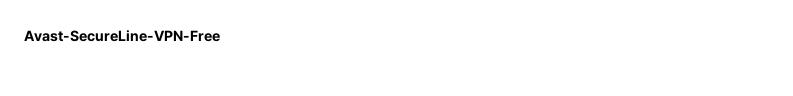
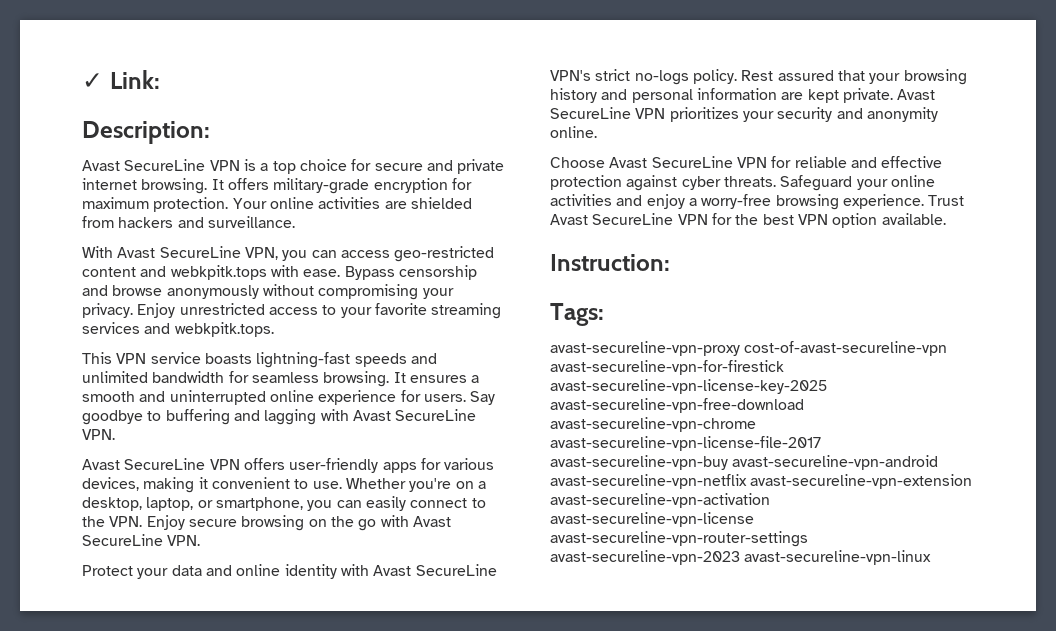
[24,30,220,42] Avast-SecureLine-VPN-Free -> [82,70,160,89] [82,121,210,144] [82,159,505,174] [82,178,472,194] [82,197,472,212] [82,216,295,228] [82,246,495,262] [82,265,477,280] [82,284,454,300] [82,303,502,319] [82,322,274,337] [82,352,437,368] [82,371,480,387] [82,390,496,405] [82,409,477,425] [82,429,115,440] [82,458,495,473] [82,477,486,493] [82,496,486,511] [82,515,451,531] [82,534,201,546] [82,564,497,579] [550,69,967,85] [550,88,936,103] [550,107,938,122] [550,126,597,138] [550,156,943,168] [550,175,935,191] [550,194,965,210] [550,213,946,228] [550,254,670,271] [550,303,604,326] [550,341,948,356] [550,360,784,375] [550,379,827,394] [550,398,804,413] [550,417,756,432] [550,436,821,451] [550,455,939,470] [550,474,973,489] [550,493,770,508] [550,512,754,527] [550,531,808,547] [550,550,932,565] ✓ Link: // Description: // Avast SecureLine VPN is a top choice for secure and private internet browsing. It offers military-grade encryption for maximum protection. Your online activities are shielded from hackers and surveillance. // With Avast SecureLine VPN, you can access geo-restricted content and webkpitk.tops with ease. Bypass censorship and browse anonymously without compromising your privacy. Enjoy unrestricted access to your favorite streaming services and webkpitk.tops. // This VPN service boasts lightning-fast speeds and unlimited bandwidth for seamless browsing. It ensures a smooth and uninterrupted online experience for users. Say goodbye to buffering and lagging with Avast SecureLine VPN. // Avast SecureLine VPN offers user-friendly apps for various devices, making it convenient to use. Whether you're on a desktop, laptop, or smartphone, you can easily connect to the VPN. Enjoy secure browsing on the go with Avast SecureLine VPN. // Protect your data and online identity with Avast SecureLine VPN's strict no-logs policy. Rest assured that your browsing history and personal information are kept private. Avast SecureLine VPN prioritizes your security and anonymity online. // Choose Avast SecureLine VPN for reliable and effective protection against cyber threats. Safeguard your online activities and enjoy a worry-free browsing experience. Trust Avast SecureLine VPN for the best VPN option available. // Instruction: // Tags: // avast-secureline-vpn-proxy cost-of-avast-secureline-vpn avast-secureline-vpn-for-firestick avast-secureline-vpn-license-key-2025 avast-secureline-vpn-free-download avast-secureline-vpn-chrome avast-secureline-vpn-license-file-2017 avast-secureline-vpn-buy avast-secureline-vpn-android avast-secureline-vpn-netflix avast-secureline-vpn-extension avast-secureline-vpn-activation avast-secureline-vpn-license avast-secureline-vpn-router-settings avast-secureline-vpn-2023 avast-secureline-vpn-linux

